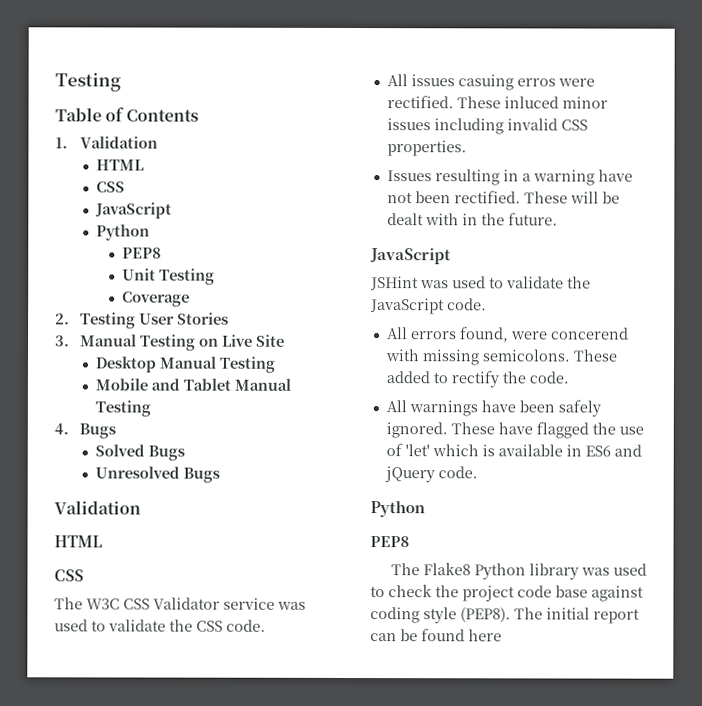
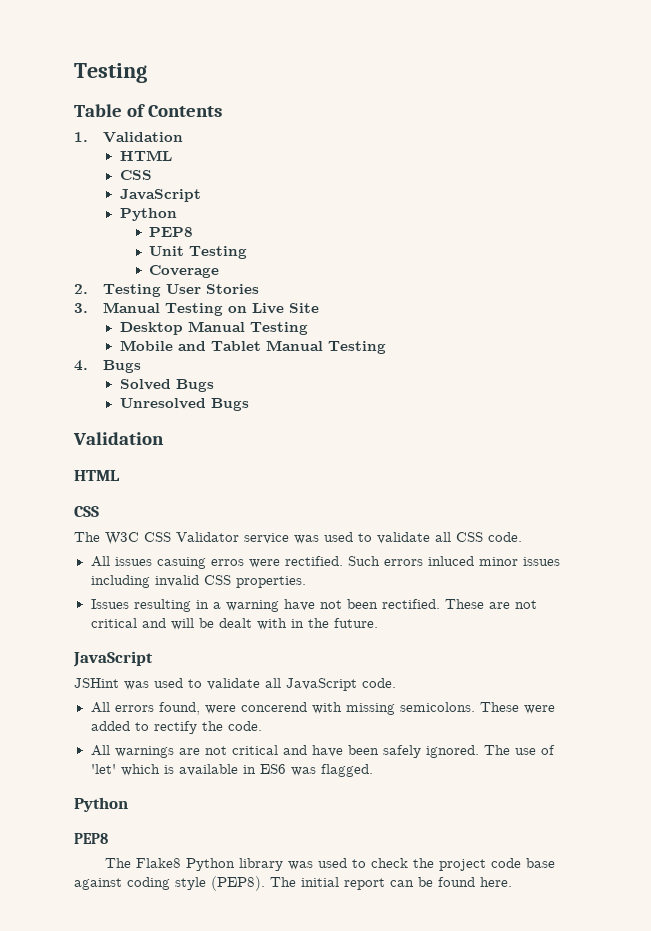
[169,619,193,632] the -> [435,532,451,542] all
[456,96,501,109] These -> [347,556,423,566] Such errors
(568, 197) none -> [488,600,537,609] [90,618,166,628] are not critical and
[567,276,591,289] the -> [265,678,281,688] all
(618, 355) none -> [523,705,555,714] were
[480,399,601,417] [385,421,616,439] have been safely ignored. These have flagged the -> [178,745,510,758] are not critical and have been safely ignored. The
[613,444,642,457] [383,466,478,483] and jQuery code. -> [290,764,373,777] was flagged.
[468,629,502,642] here -> [480,877,512,887] here.

